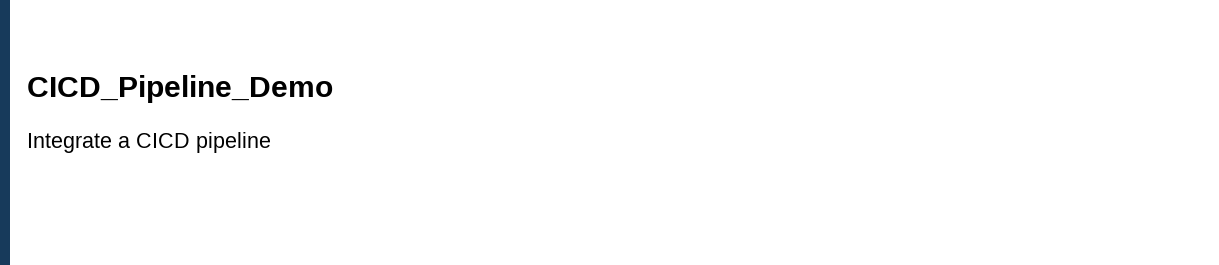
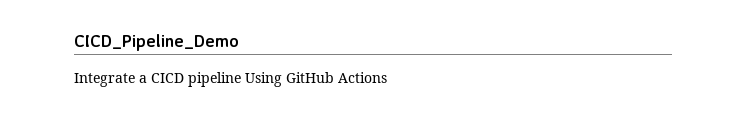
(271, 142) none -> [245,72,387,87] Using GitHub Actions

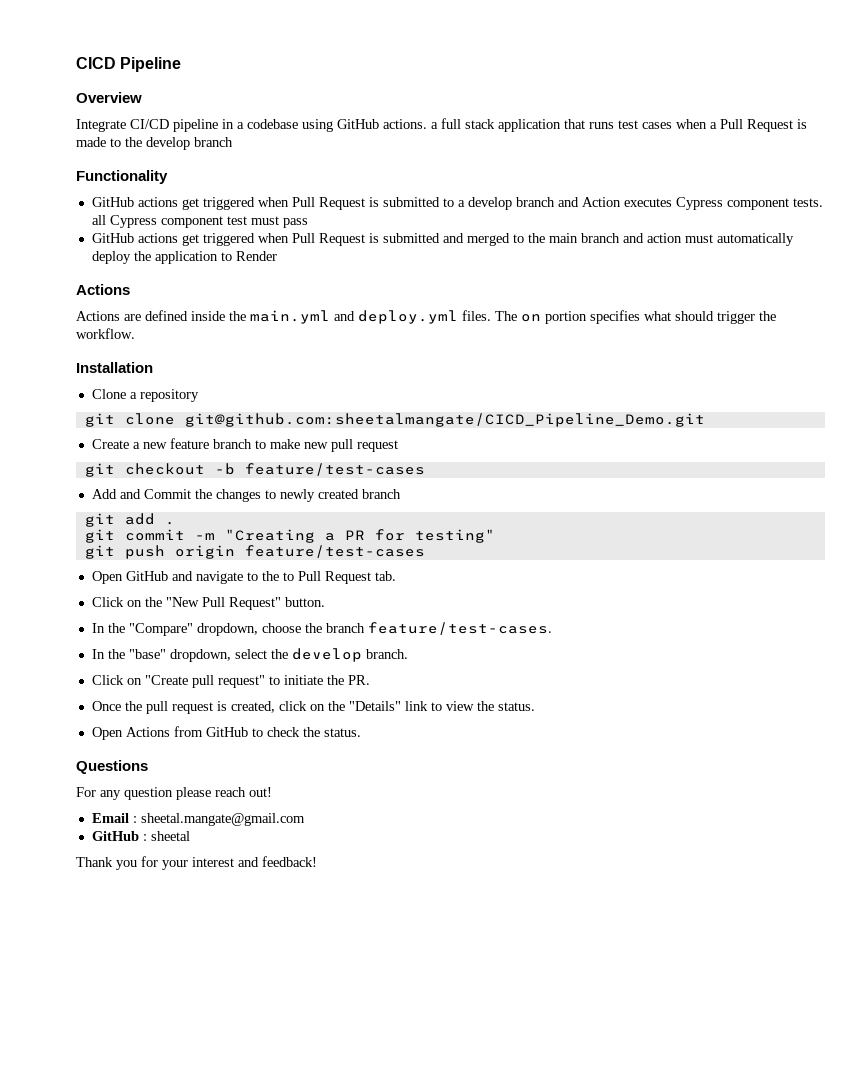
[74,34,239,51] [74,72,387,87] CICD_Pipeline_Demo // Integrate a CICD pipeline Using GitHub Actions -> [76,57,182,72] [76,92,142,103] [76,118,807,132] [76,137,233,150] [76,170,168,184] [91,197,823,210] [91,215,308,228] [91,233,794,246] [91,251,277,264] [76,284,130,295] [76,310,776,324] [76,328,135,339] [76,362,153,373] [91,389,199,402] [84,413,705,427] [91,438,398,452] [84,463,425,477] [91,489,401,502] [84,513,175,527] [84,529,495,543] [84,545,425,559] [91,571,396,584] [91,597,325,610] [91,622,552,636] [91,648,408,662] [91,675,370,688] [91,701,535,714] [91,726,361,740] [76,760,148,774] [76,787,272,800] [91,813,305,826] [91,831,190,841] [76,856,317,870] CICD Pipeline // Overview // Integrate CI/CD pipeline in a codebase using GitHub actions. a full stack application that runs test cases when a Pull Request is made to the develop branch // Functionality // GitHub actions get triggered when Pull Request is submitted to a develop branch and Action executes Cypress component tests. all Cypress component test must pass // GitHub actions get triggered when Pull Request is submitted and merged to the main branch and action must automatically deploy the application to Render // Actions // Actions are defined inside the main.yml and deploy.yml files. The on portion specifies what should trigger the workflow. // Installation // Clone a repository // git clone git@github.com:sheetalmangate/CICD_Pipeline_Demo.git // Create a new feature branch to make new pull request // git checkout -b feature/test-cases // Add and Commit the changes to newly created branch // git add . // git commit -m "Creating a PR for testing" // git push origin feature/test-cases // Open GitHub and navigate to the to Pull Request tab. // Click on the "New Pull Request" button. // In the "Compare" dropdown, choose the branch feature/test-cases. // In the "base" dropdown, select the develop branch. // Click on "Create pull request" to initiate the PR. // Once the pull request is created, click on the "Details" link to view the status. // Open Actions from GitHub to check the status. // Questions // For any question please reach out! // Email : sheetal.mangate@gmail.com // GitHub : sheetal // Thank you for your interest and feedback!

